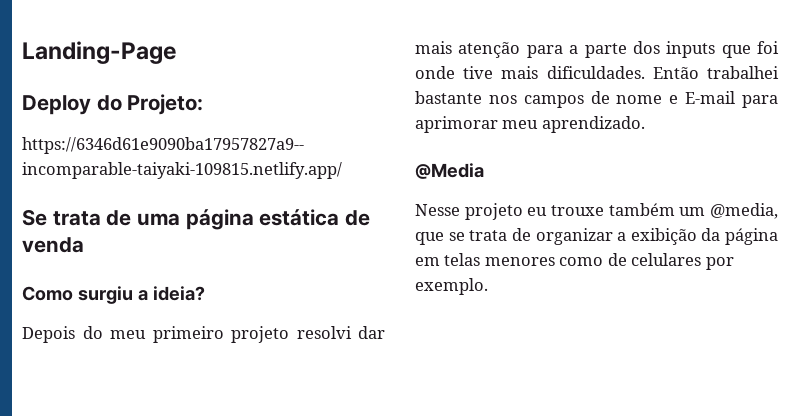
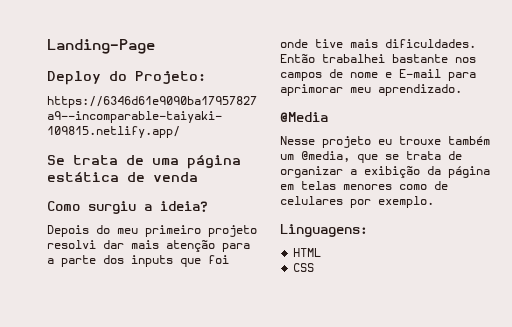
(488, 286) none -> [280,224,368,237] [293,248,322,257] [293,263,315,272] // Linguagens: // HTML // CSS

